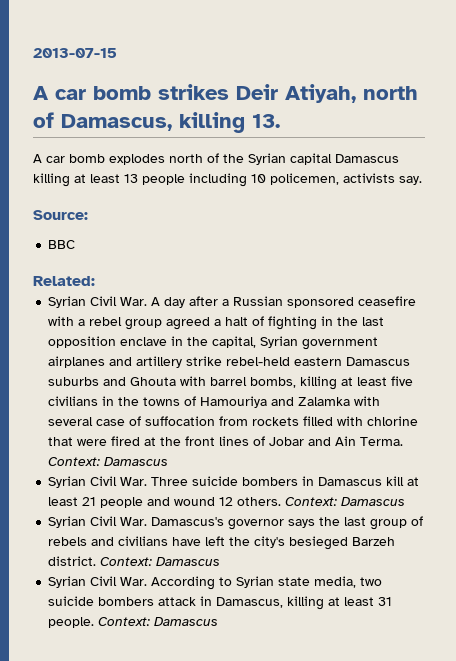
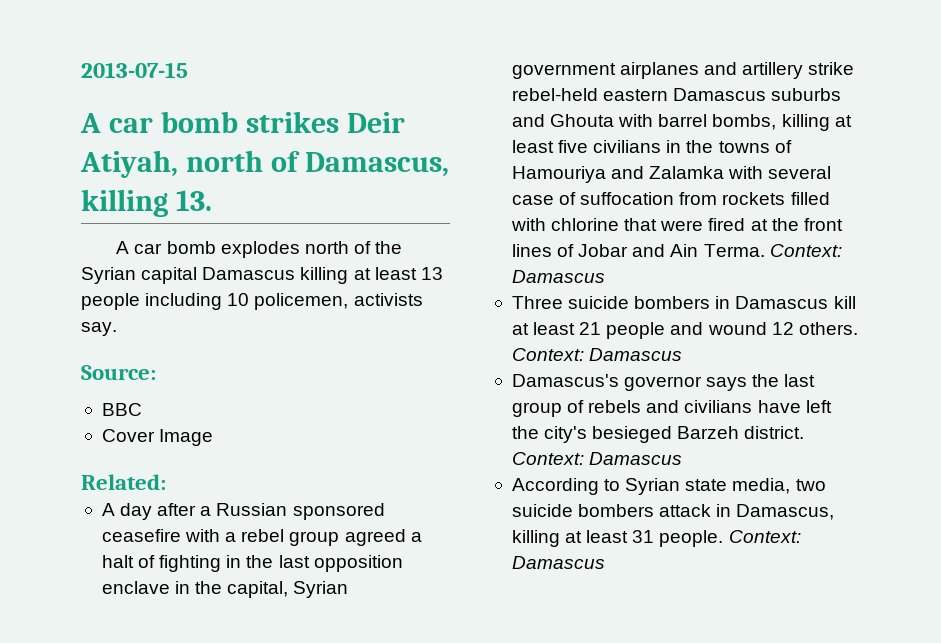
(76, 244) none -> [101,429,214,446] // Cover Image
[48,296,148,308] Syrian Civil War. -> (166, 482) none
[48,476,148,488] Syrian Civil War. -> (605, 276) none
[48,516,148,528] Syrian Civil War. -> (683, 354) none
[48,576,148,588] Syrian Civil War. -> (683, 458) none

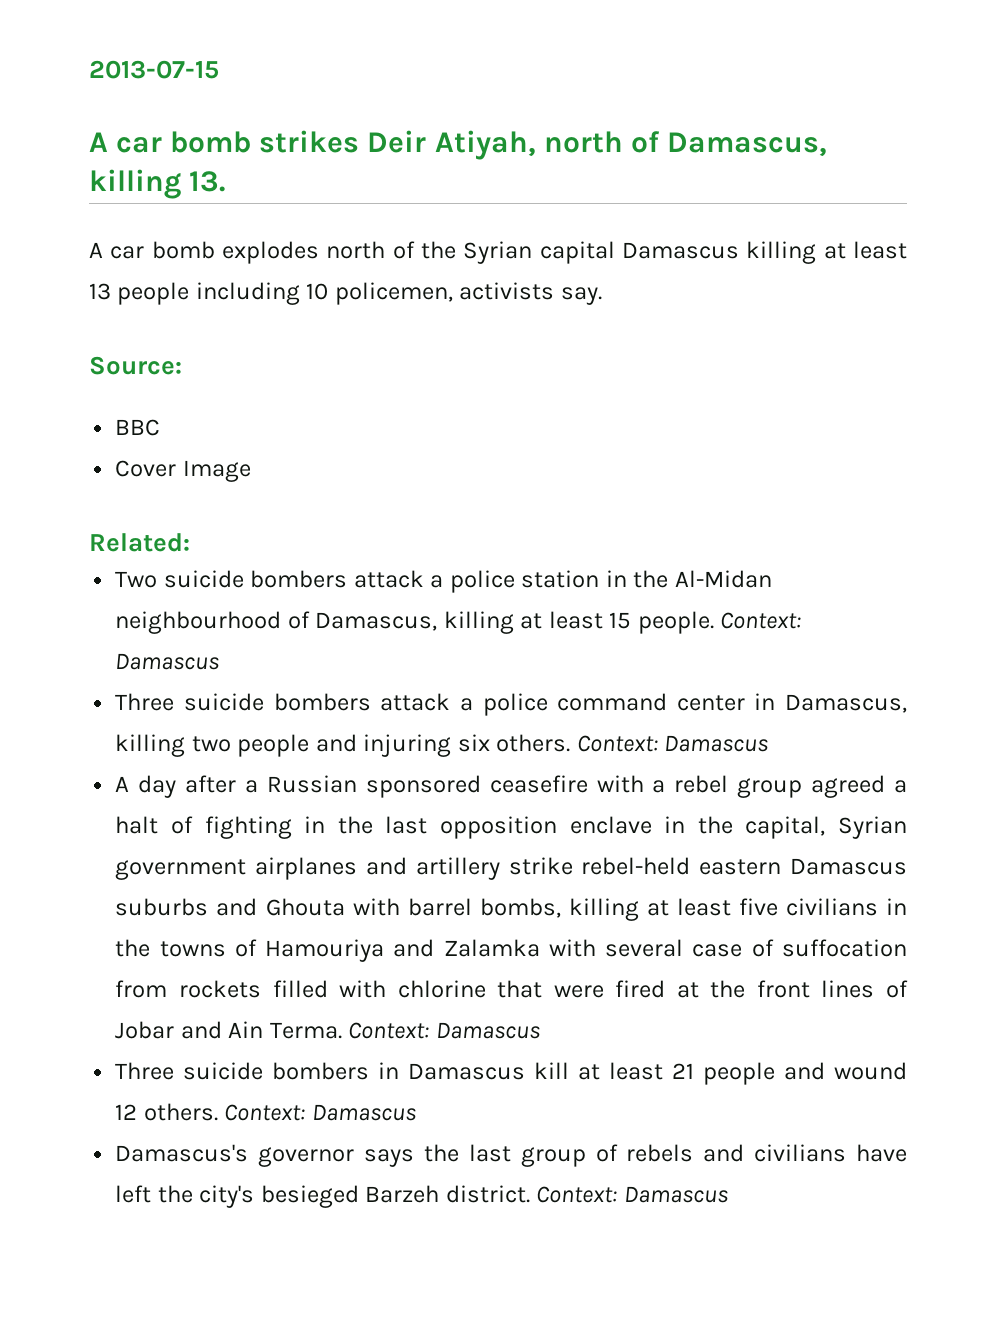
(166, 482) none -> [115,570,772,593] [115,611,802,634] [115,653,220,670] [115,693,907,716] [115,734,769,757] // Two suicide bombers attack a police station in the Al-Midan neighbourhood of Damascus, killing at least 15 people. Context: Damascus // Three suicide bombers attack a police command center in Damascus, killing two people and injuring six others. Context: Damascus
[511,478,826,495] [511,504,835,520] [511,530,801,547] [511,556,605,569] // According to Syrian state media, two suicide bombers attack in Damascus, killing at least 31 people. Context: Damascus -> (728, 1194) none

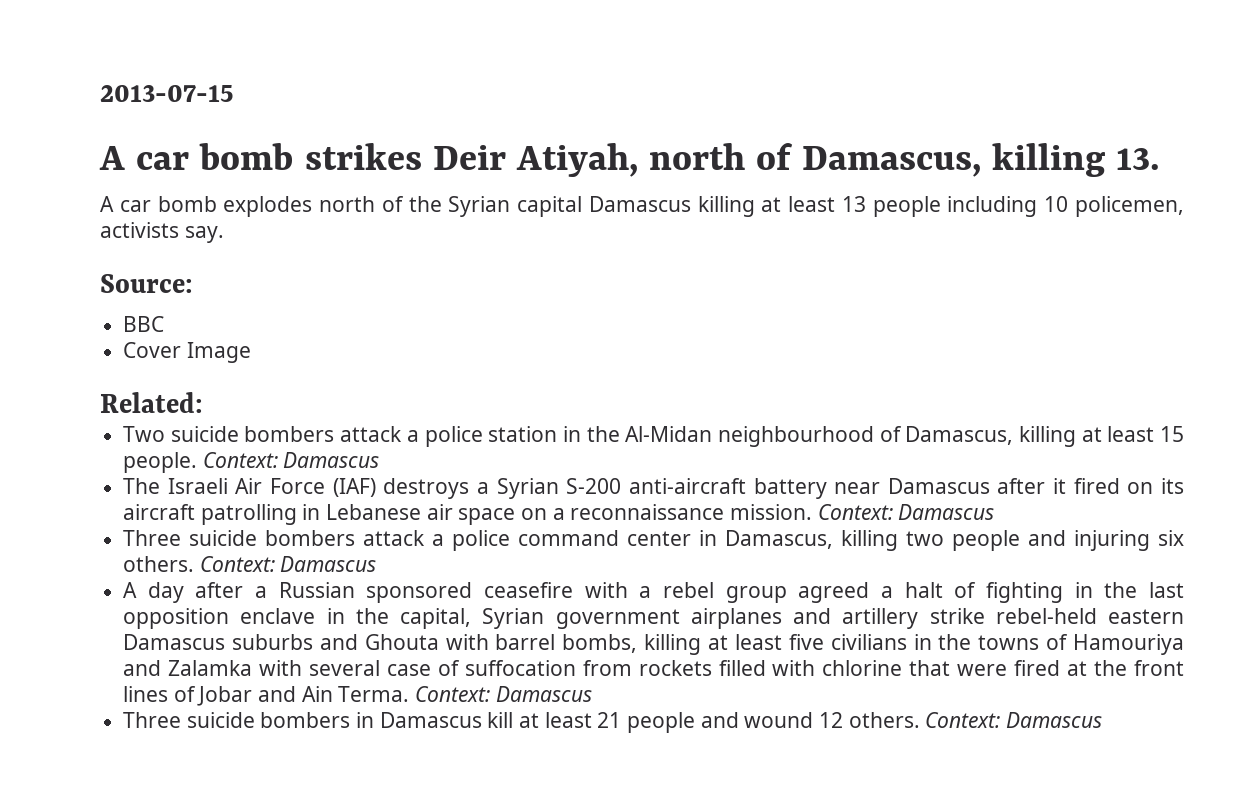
(220, 661) none -> [123,478,1184,499] [123,504,995,525] // The Israeli Air Force (IAF) destroys a Syrian S-200 anti-aircraft battery near Damascus after it fired on its aircraft patrolling in Lebanese air space on a reconnaissance mission. Context: Damascus
[115,1144,908,1167] [115,1185,728,1208] // Damascus's governor says the last group of rebels and civilians have left the city's besieged Barzeh district. Context: Damascus -> (1103, 720) none

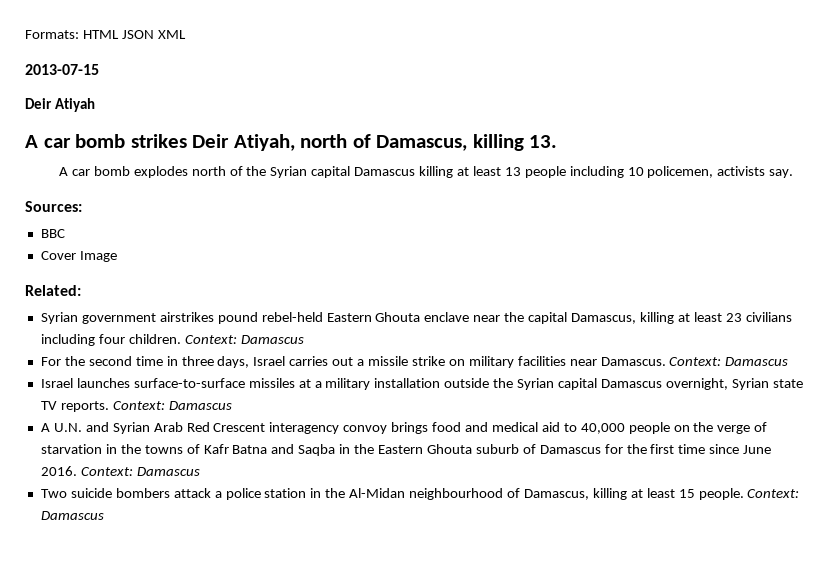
(100, 93) none -> [25,30,186,39] Formats: HTML JSON XML //
(233, 93) none -> [25,98,95,112] // Deir Atiyah
[100,274,193,293] Source: -> [25,201,82,212] Sources:
(203, 402) none -> [40,312,792,324] [40,334,304,346] [40,356,789,368] [40,378,803,390] [40,401,232,412] [40,422,768,434] [40,444,772,456] [40,466,200,476] // Syrian government airstrikes pound rebel-held Eastern Ghouta enclave near the capital Damascus, killing at least 23 civilians including four children. Context: Damascus // For the second time in three days, Israel carries out a missile strike on military facilities near Damascus. Context: Damascus // Israel launches surface-to-surface missiles at a military installation outside the Syrian capital Damascus overnight, Syrian state TV reports. Context: Damascus // A U.N. and Syrian Arab Red Crescent interagency convoy brings food and medical aid to 40,000 people on the verge of starvation in the towns of Kafr Batna and Saqba in the Eastern Ghouta suburb of Damascus for the first time since June 2016. Context: Damascus
[123,478,1184,499] [123,504,995,525] [123,530,1184,551] [123,556,377,572] [123,582,1185,603] [123,608,1184,629] [123,634,1184,655] [123,660,1184,676] [123,686,592,706] [123,712,1103,733] // The Israeli Air Force (IAF) destroys a Syrian S-200 anti-aircraft battery near Damascus after it fired on its aircraft patrolling in Lebanese air space on a reconnaissance mission. Context: Damascus // Three suicide bombers attack a police command center in Damascus, killing two people and injuring six others. Context: Damascus // A day after a Russian sponsored ceasefire with a rebel group agreed a halt of fighting in the last opposition enclave in the capital, Syrian government airplanes and artillery strike rebel-held eastern Damascus suburbs and Ghouta with barrel bombs, killing at least five civilians in the towns of Hamouriya and Zalamka with several case of suffocation from rockets filled with chlorine that were fired at the front lines of Jobar and Ain Terma. Context: Damascus // Three suicide bombers in Damascus kill at least 21 people and wound 12 others. Context: Damascus -> (104, 515) none

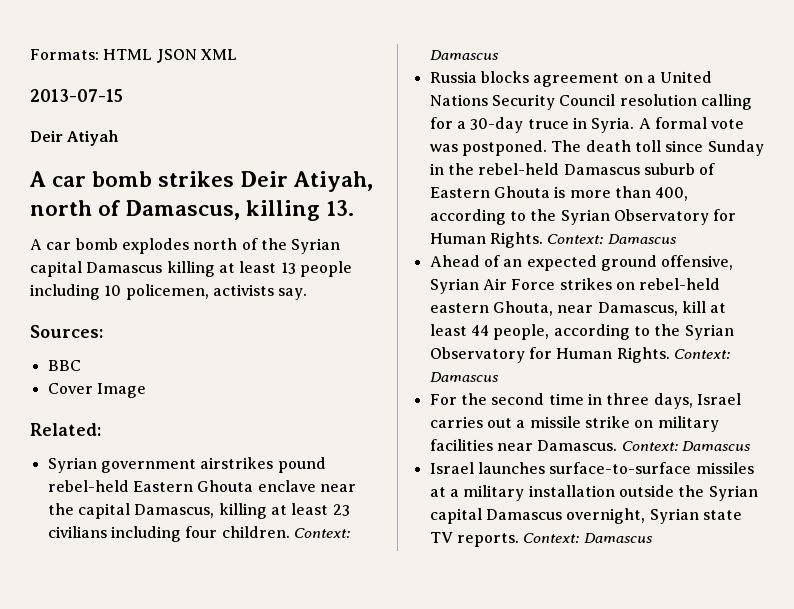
(304, 339) none -> [429,71,713,87] [429,94,752,110] [429,117,745,133] [429,140,764,156] [429,163,716,175] [429,186,689,201] [429,209,737,225] [429,232,677,248] [429,255,734,271] [429,278,721,294] [429,301,727,316] [429,324,734,340] [429,347,730,363] [429,372,499,382] // Russia blocks agreement on a United Nations Security Council resolution calling for a 30-day truce in Syria. A formal vote was postponed. The death toll since Sunday in the rebel-held Damascus suburb of Eastern Ghouta is more than 400, according to the Syrian Observatory for Human Rights. Context: Damascus // Ahead of an expected ground offensive, Syrian Air Force strikes on rebel-held eastern Ghouta, near Damascus, kill at least 44 people, according to the Syrian Observatory for Human Rights. Context: Damascus
[40,422,768,434] [40,444,772,456] [40,466,200,476] [40,488,800,500] [40,511,104,520] // A U.N. and Syrian Arab Red Crescent interagency convoy brings food and medical aid to 40,000 people on the verge of starvation in the towns of Kafr Batna and Saqba in the Eastern Ghouta suburb of Damascus for the first time since June 2016. Context: Damascus // Two suicide bombers attack a police station in the Al-Midan neighbourhood of Damascus, killing at least 15 people. Context: Damascus -> (653, 538) none

